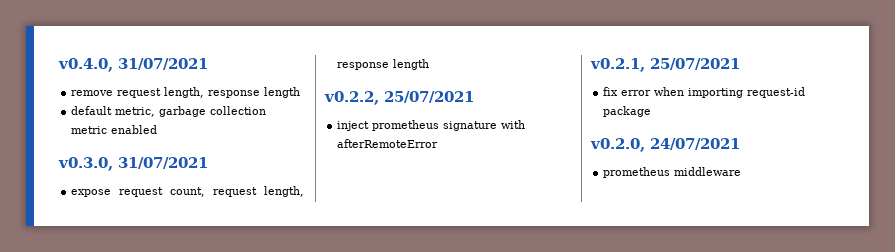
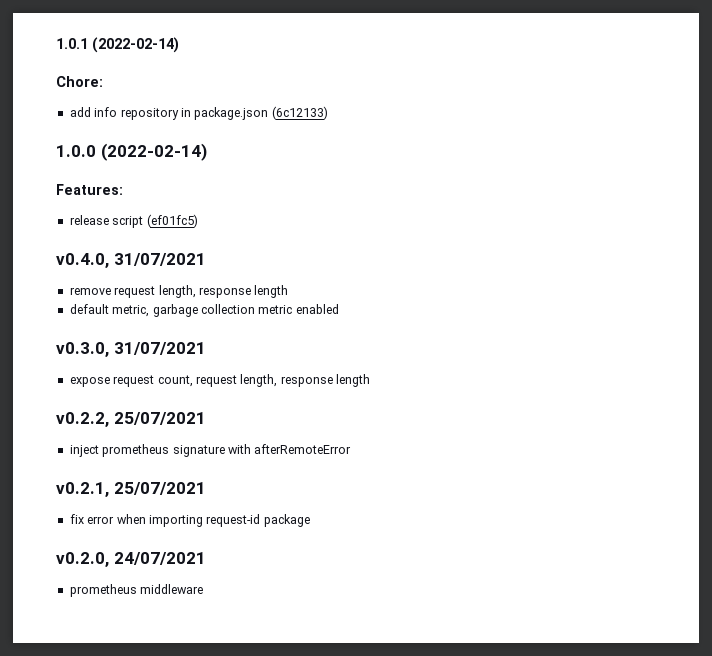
(58, 65) none -> [56,37,179,53] [56,76,103,87] [69,106,328,120] [56,143,207,161] [56,184,123,195] [69,214,198,228] 1.0.1 (2022-02-14) // Chore: // add info repository in package.json (6c12133) // 1.0.0 (2022-02-14) // Features: // release script (ef01fc5) //

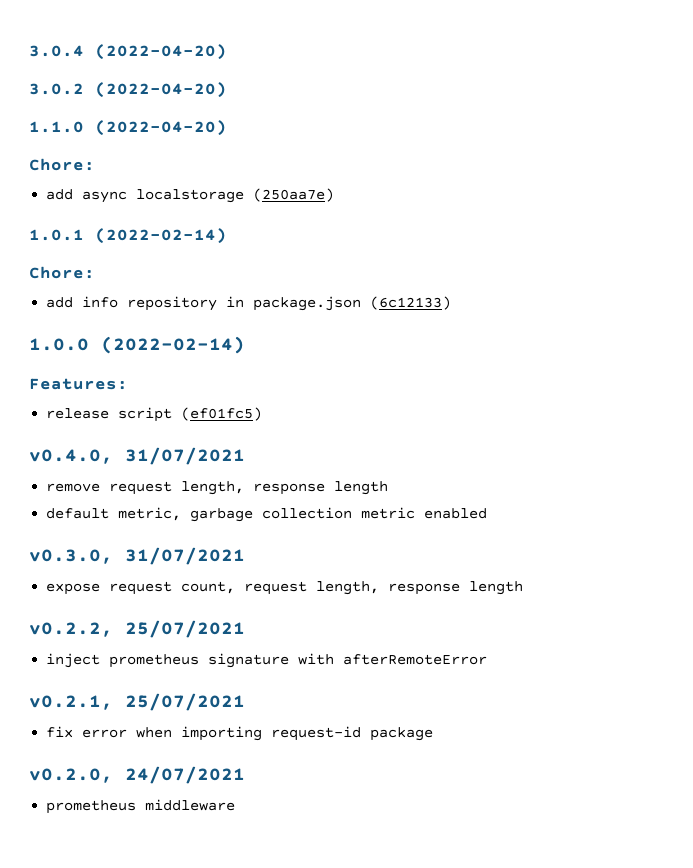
(56, 43) none -> [29,44,227,60] [29,82,227,98] [29,120,227,136] [29,158,95,171] [46,188,335,203] 3.0.4 (2022-04-20) // 3.0.2 (2022-04-20) // 1.1.0 (2022-04-20) // Chore: // add async localstorage (250aa7e) //

